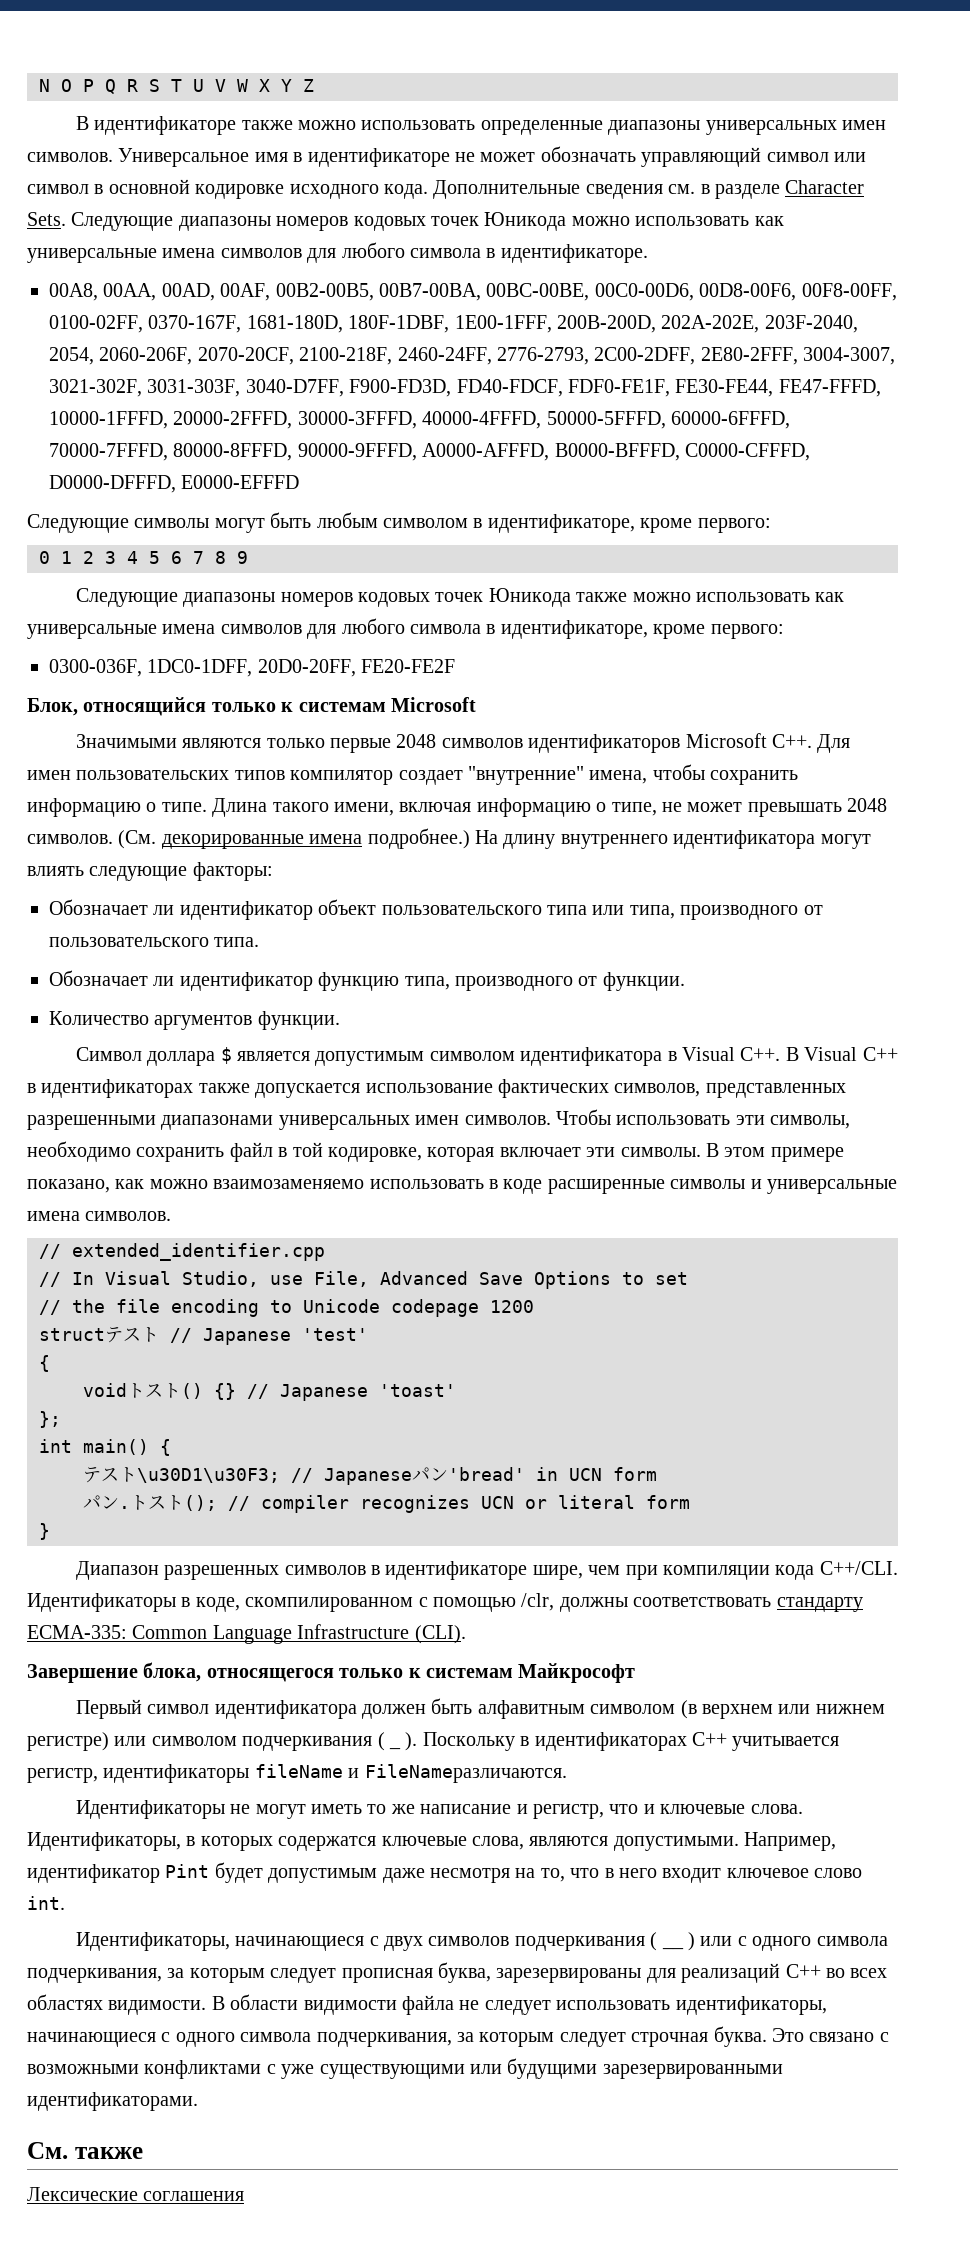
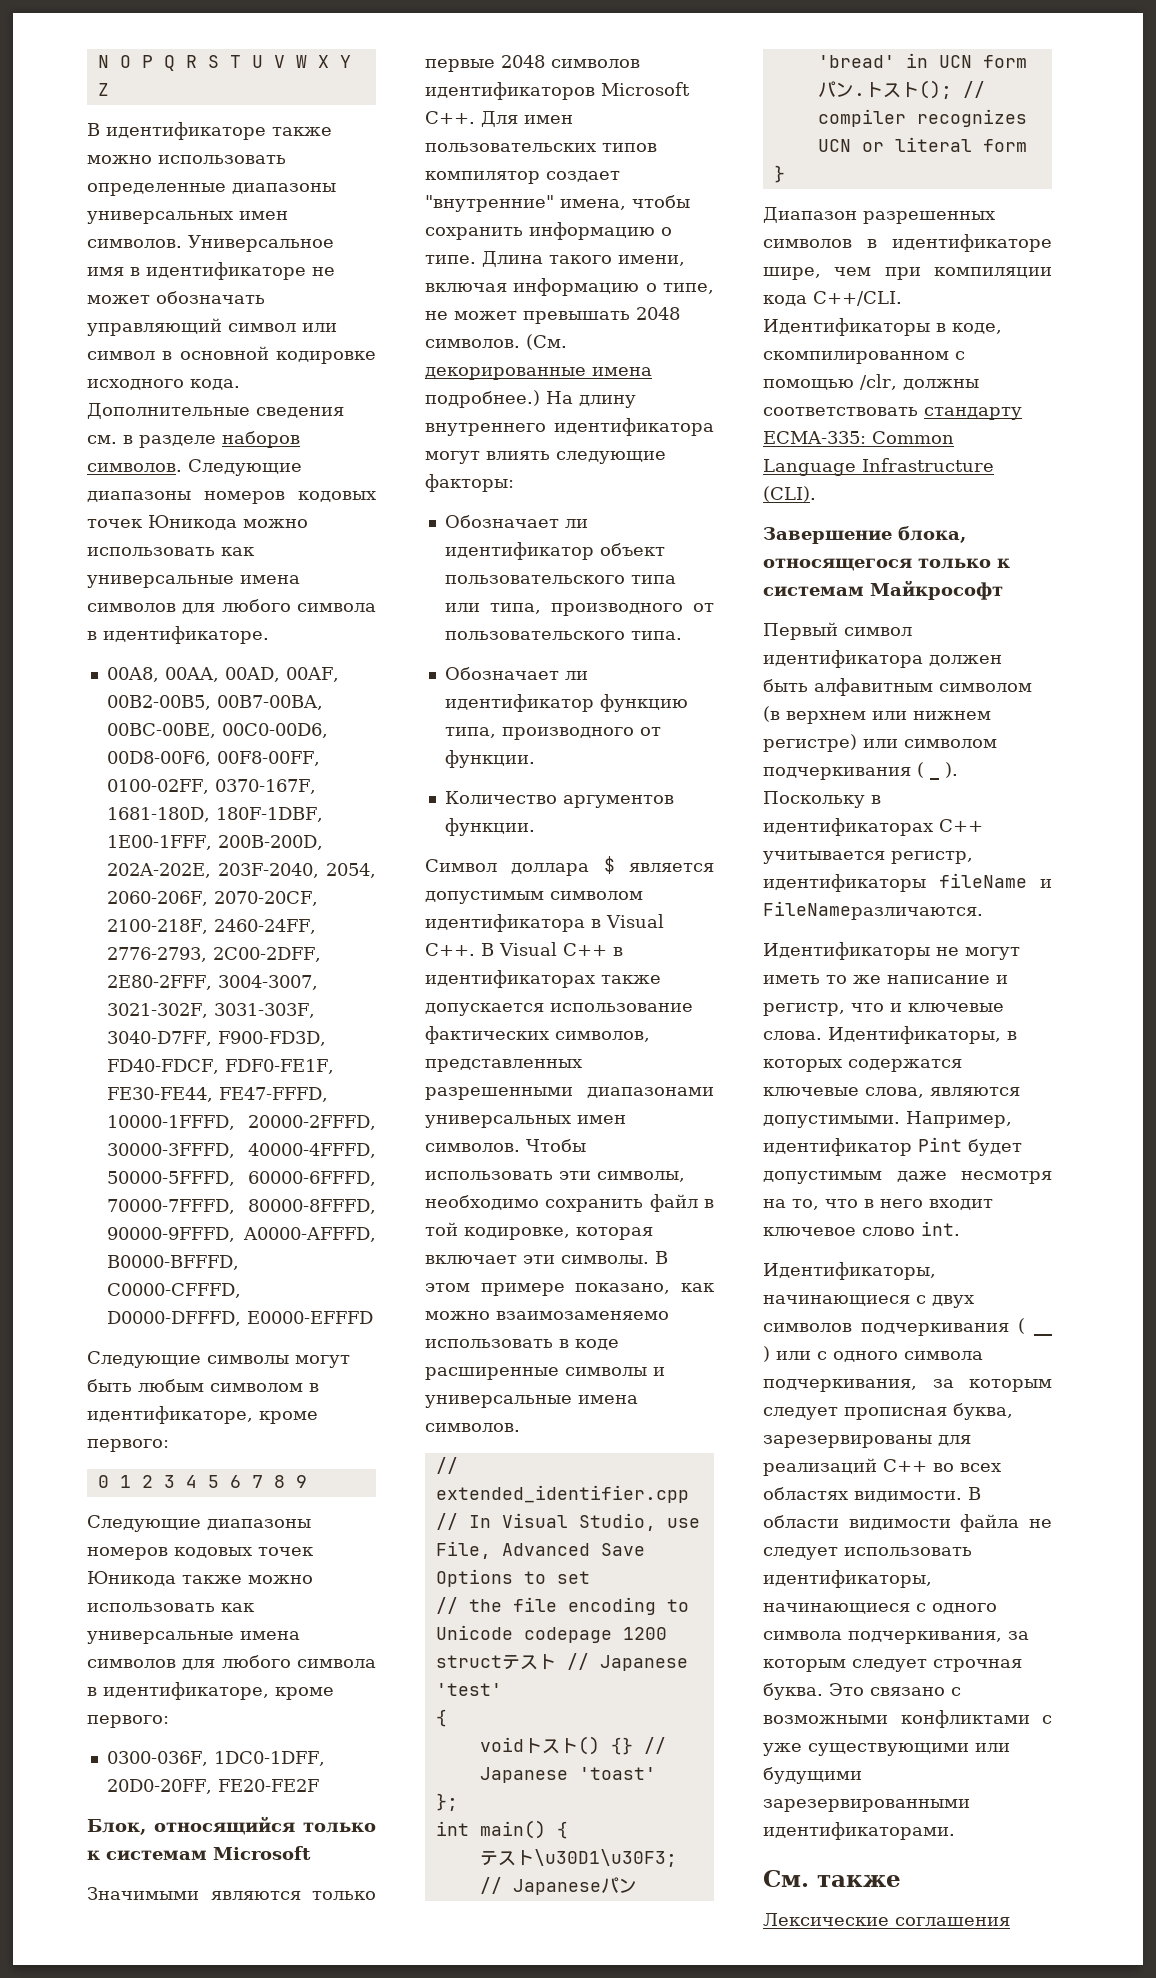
[785,180,865,194] [27,212,66,226] Character Sets. -> [222,431,300,448] [87,463,182,472] наборов символов.

